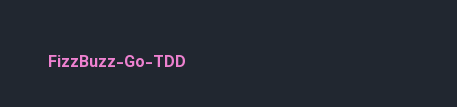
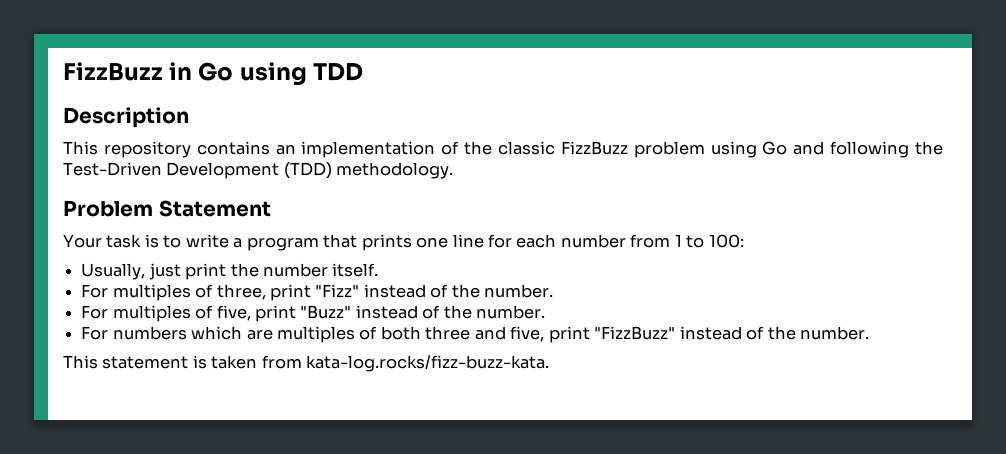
[48,55,186,67] FizzBuzz-Go-TDD -> [63,62,363,86] [63,107,189,128] [63,141,944,158] [63,162,454,179] [63,200,271,217] [63,234,744,251] [81,263,379,280] [81,284,554,301] [81,305,546,322] [81,326,869,343] [63,355,550,372] FizzBuzz in Go using TDD // Description // This repository contains an implementation of the classic FizzBuzz problem using Go and following the Test-Driven Development (TDD) methodology. // Problem Statement // Your task is to write a program that prints one line for each number from 1 to 100: // Usually, just print the number itself. // For multiples of three, print "Fizz" instead of the number. // For multiples of five, print "Buzz" instead of the number. // For numbers which are multiples of both three and five, print "FizzBuzz" instead of the number. // This statement is taken from kata-log.rocks/fizz-buzz-kata.

